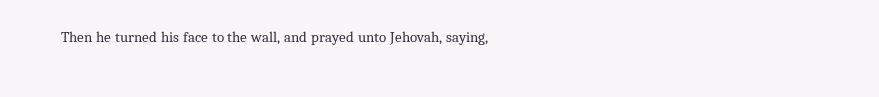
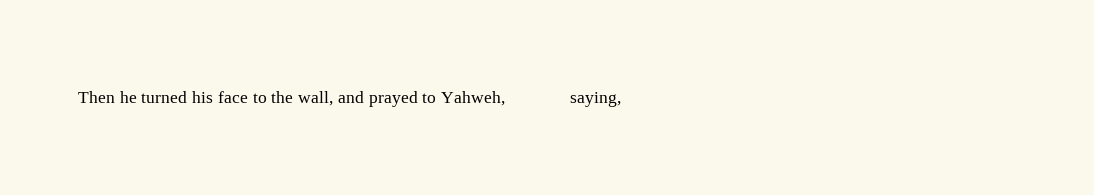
[358,31,443,45] unto Jehovah, -> [422,91,505,106] to Yahweh,

